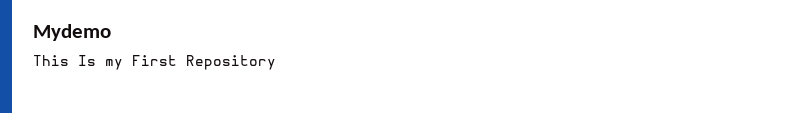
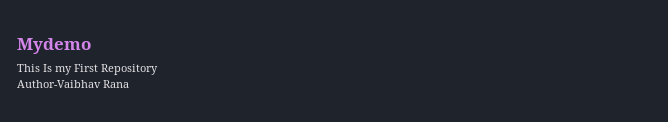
(276, 62) none -> [17,80,129,88] // Author-Vaibhav Rana

